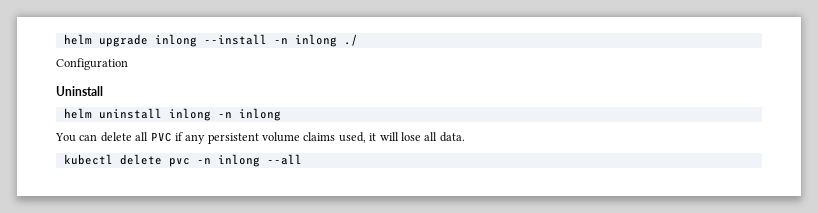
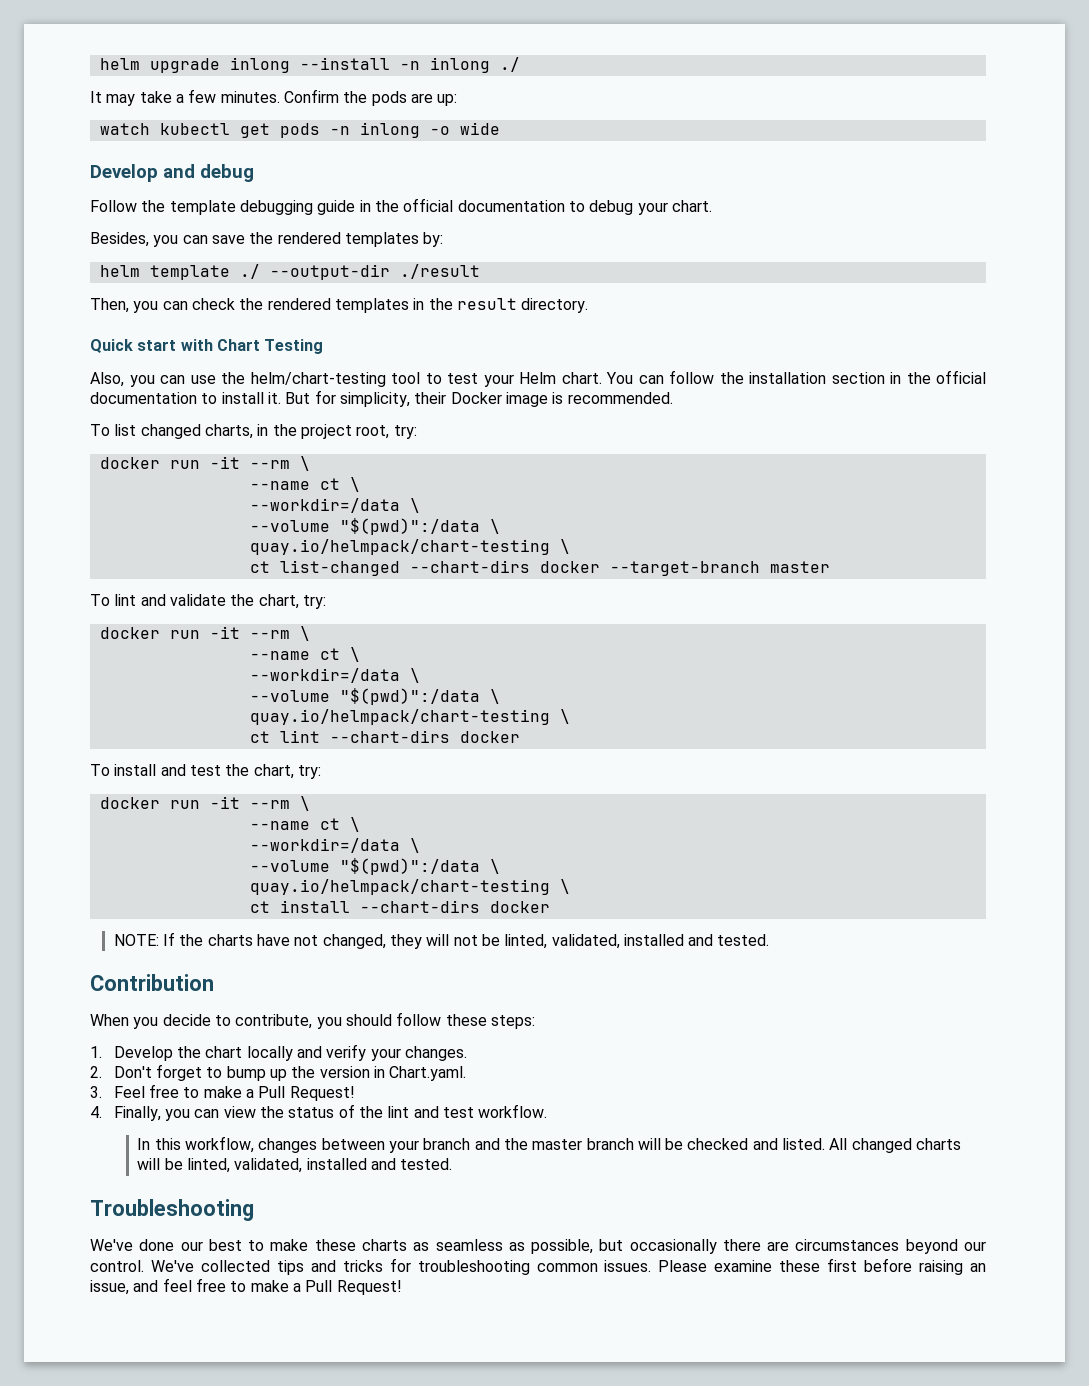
[56,58,128,70] [56,86,103,96] [63,108,281,121] [55,132,465,144] [63,154,302,167] Configuration // Uninstall // helm uninstall inlong -n inlong // You can delete all PVC if any persistent volume claims used, it will lose all data. // kubectl delete pvc -n inlong --all -> [90,89,458,106] [99,122,500,138] [90,164,254,182] [90,198,712,215] [90,232,444,247] [99,264,480,280] [90,298,589,313] [90,339,324,354] [90,370,986,387] [90,390,673,407] [90,424,417,439] [99,456,310,471] [249,477,360,492] [249,498,420,513] [249,518,500,535] [249,539,570,555] [249,560,830,576] [90,594,326,609] [99,626,310,641] [249,647,360,662] [249,668,420,683] [249,688,500,705] [249,709,570,725] [249,730,520,743] [90,764,321,779] [99,796,310,811] [249,817,360,832] [249,838,420,853] [249,858,500,875] [249,879,570,895] [249,900,550,913] [113,932,770,949] [90,974,214,991] [90,1012,535,1029] [90,1044,467,1061] [90,1064,467,1081] [90,1084,355,1101] [90,1104,548,1121] [137,1136,962,1153] [137,1158,453,1173] [90,1199,254,1221] [90,1239,987,1254] [90,1258,986,1275] [90,1278,402,1295] It may take a few minutes. Confirm the pods are up: // watch kubectl get pods -n inlong -o wide // Develop and debug // Follow the template debugging guide in the official documentation to debug your chart. // Besides, you can save the rendered templates by: // helm template ./ --output-dir ./result // Then, you can check the rendered templates in the result directory. // Quick start with Chart Testing // Also, you can use the helm/chart-testing tool to test your Helm chart. You can follow the installation section in the official documentation to install it. But for simplicity, their Docker image is recommended. // To list changed charts, in the project root, try: // docker run -it --rm \ // --name ct \ // --workdir=/data \ // --volume "$(pwd)":/data \ // quay.io/helmpack/chart-testing \ // ct list-changed --chart-dirs docker --target-branch master // To lint and validate the chart, try: // docker run -it --rm \ // --name ct \ // --workdir=/data \ // --volume "$(pwd)":/data \ // quay.io/helmpack/chart-testing \ // ct lint --chart-dirs docker // To install and test the chart, try: // docker run -it --rm \ // --name ct \ // --workdir=/data \ // --volume "$(pwd)":/data \ // quay.io/helmpack/chart-testing \ // ct install --chart-dirs docker // NOTE: If the charts have not changed, they will not be linted, validated, installed and tested. // Contribution // When you decide to contribute, you should follow these steps: // 1. Develop the chart locally and verify your changes. // 2. Don't forget to bump up the version in Chart.yaml. // 3. Feel free to make a Pull Request! // 4. Finally, you can view the status of the lint and test workflow. // In this workflow, changes between your branch and the master branch will be checked and listed. All changed charts will be linted, validated, installed and tested. // Troubleshooting // We've done our best to make these charts as seamless as possible, but occasionally there are circumstances beyond our control. We've collected tips and tricks for troubleshooting common issues. Please examine these first before raising an issue, and feel free to make a Pull Request!

